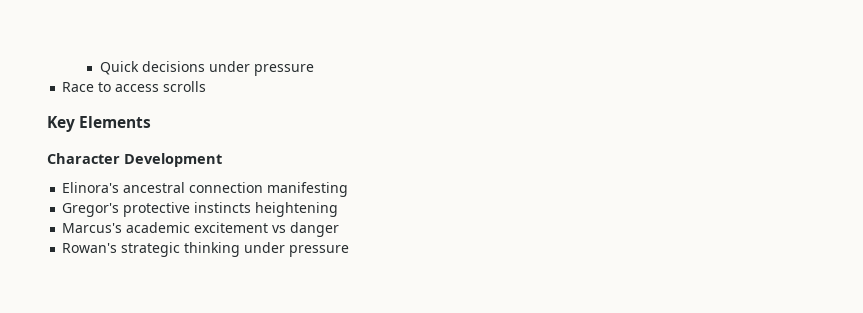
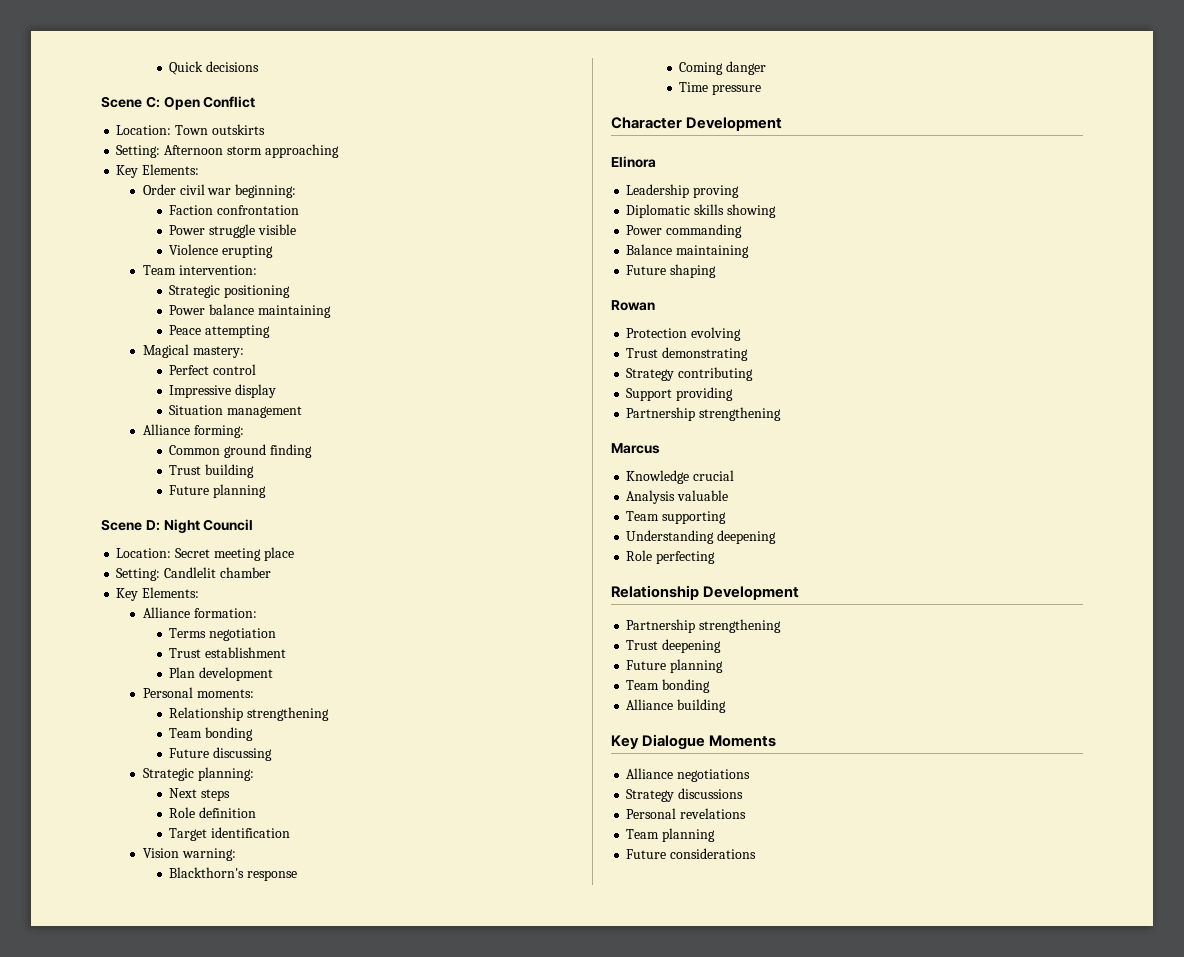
[208,61,314,76] [62,81,207,92] [47,116,152,132] [47,153,222,167] [62,182,349,197] [62,202,339,217] [62,222,340,237] [62,242,350,257] under pressure // Race to access scrolls // Key Elements // Character Development // Elinora's ancestral connection manifesting // Gregor's protective instincts heightening // Marcus's academic excitement vs danger // Rowan's strategic thinking under pressure -> [101,96,256,110] [116,124,265,135] [116,144,339,158] [116,164,200,178] [142,184,297,198] [169,205,300,215] [169,224,296,238] [169,244,274,258] [142,265,257,275] [169,285,291,298] [169,304,331,318] [169,325,271,338] [142,344,244,358] [169,364,257,375] [169,384,277,398] [169,405,303,418] [142,424,244,438] [169,444,312,458] [169,464,255,478] [169,484,267,498] [101,519,254,533] [116,547,294,561] [116,567,271,581] [116,587,200,601] [142,607,257,618] [169,628,277,641] [169,647,287,658] [169,667,274,681] [142,687,254,698] [169,707,330,721] [169,727,254,741] [169,747,273,761] [142,767,254,781] [169,788,231,801] [169,807,257,818] [169,827,291,841] [142,848,236,861] [169,867,298,881] [679,61,767,75] [679,82,762,95] [611,117,783,131] [611,156,656,168] [626,184,740,198] [626,204,776,218] [626,224,743,238] [626,244,750,258] [626,264,717,278] [611,300,655,311] [626,327,742,341] [626,347,749,361] [626,367,754,381] [626,387,734,401] [626,407,782,421] [611,443,660,454] [626,470,735,484] [626,490,729,504] [626,511,727,524] [626,530,777,544] [626,550,716,564] [611,585,800,600] [626,619,782,633] [626,639,722,653] [626,659,724,673] [626,679,711,693] [626,699,727,713] [611,734,777,750] [626,768,751,782] [626,788,744,802] [626,808,747,819] [626,828,716,842] [626,848,757,859] // Scene C: Open Conflict // Location: Town outskirts // Setting: Afternoon storm approaching // Key Elements: // Order civil war beginning: // Faction confrontation // Power struggle visible // Violence erupting // Team intervention: // Strategic positioning // Power balance maintaining // Peace attempting // Magical mastery: // Perfect control // Impressive display // Situation management // Alliance forming: // Common ground finding // Trust building // Future planning // Scene D: Night Council // Location: Secret meeting place // Setting: Candlelit chamber // Key Elements: // Alliance formation: // Terms negotiation // Trust establishment // Plan development // Personal moments: // Relationship strengthening // Team bonding // Future discussing // Strategic planning: // Next steps // Role definition // Target identification // Vision warning: // Blackthorn's response // Coming danger // Time pressure // Character Development // Elinora // Leadership proving // Diplomatic skills showing // Power commanding // Balance maintaining // Future shaping // Rowan // Protection evolving // Trust demonstrating // Strategy contributing // Support providing // Partnership strengthening // Marcus // Knowledge crucial // Analysis valuable // Team supporting // Understanding deepening // Role perfecting // Relationship Development // Partnership strengthening // Trust deepening // Future planning // Team bonding // Alliance building // Key Dialogue Moments // Alliance negotiations // Strategy discussions // Personal revelations // Team planning // Future considerations

